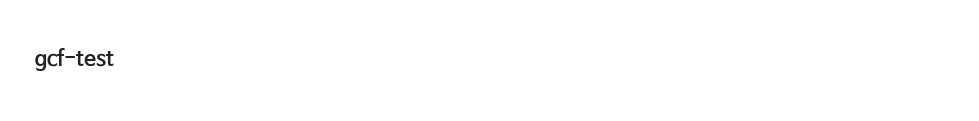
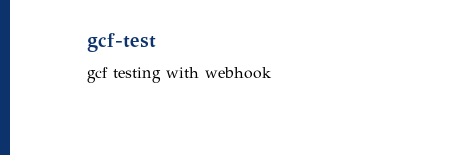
(114, 59) none -> [87,67,272,83] // gcf testing with webhook

